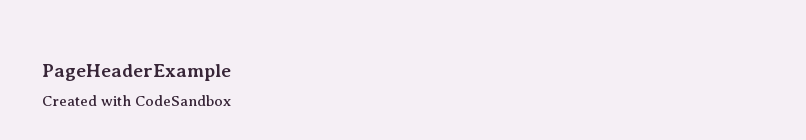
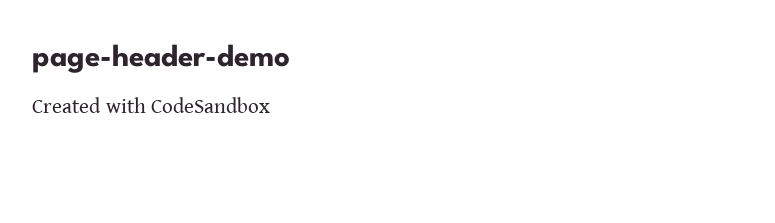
[42,64,231,81] PageHeaderExample -> [32,44,290,73] page-header-demo

